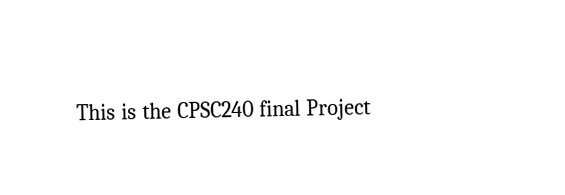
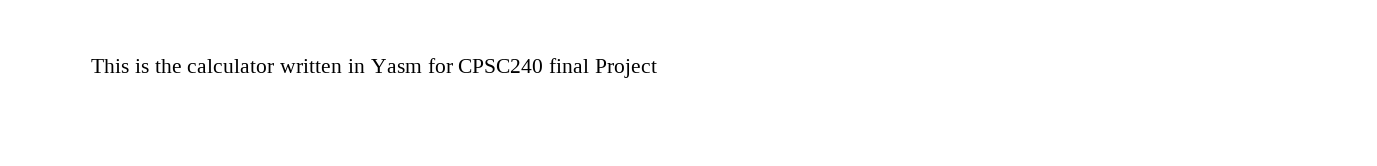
(172, 110) none -> [187,58,453,73] calculator written in Yasm for

